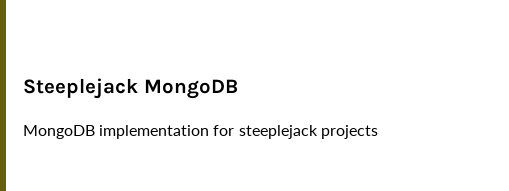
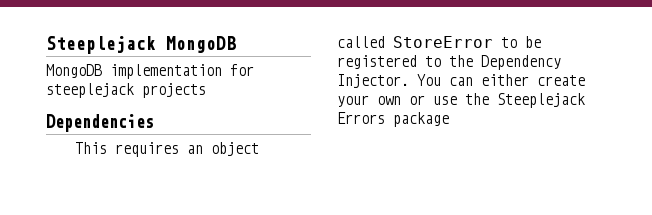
(378, 132) none -> [46,114,154,132] [74,142,259,157] [337,36,541,48] [337,55,561,70] [337,74,585,88] [337,93,585,108] [337,112,449,127] // Dependencies // This requires an object called StoreError to be registered to the Dependency Injector. You can either create your own or use the Steeplejack Errors package

